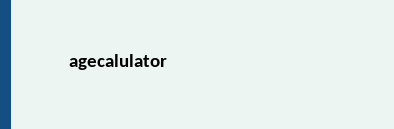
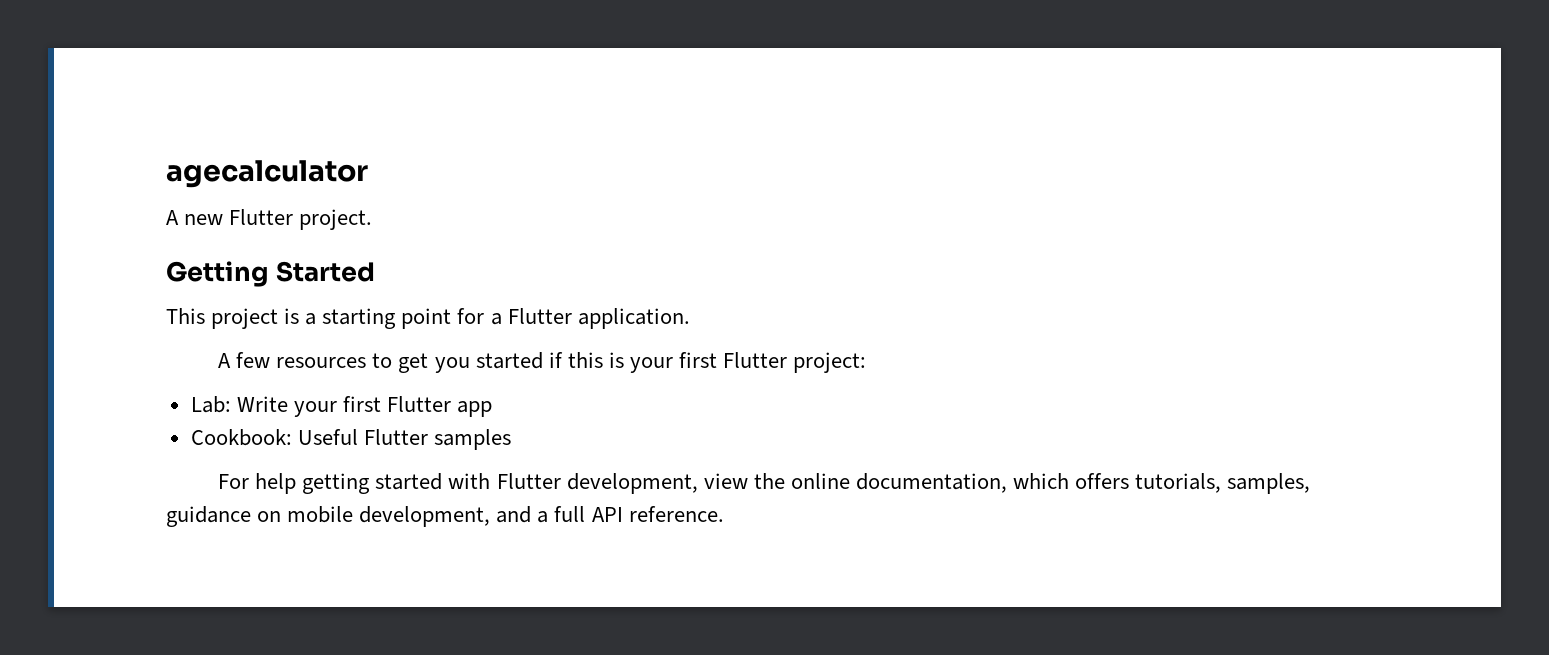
[69,54,167,70] agecalulator -> [166,160,368,188] [166,209,373,230] [166,261,375,287] [166,308,690,329] [218,352,867,373] [190,396,493,417] [190,429,511,450] [218,473,1311,494] [166,506,724,527] agecalculator // A new Flutter project. // Getting Started // This project is a starting point for a Flutter application. // A few resources to get you started if this is your first Flutter project: // Lab: Write your first Flutter app // Cookbook: Useful Flutter samples // For help getting started with Flutter development, view the online documentation, which offers tutorials, samples, guidance on mobile development, and a full API reference.

